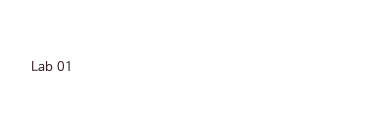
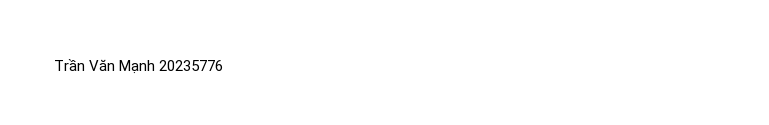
[31,61,73,72] Lab 01 -> [54,59,224,74] Trần Văn Mạnh 20235776

